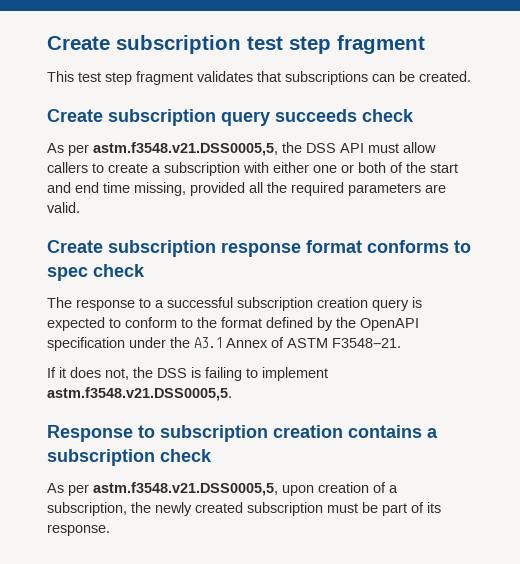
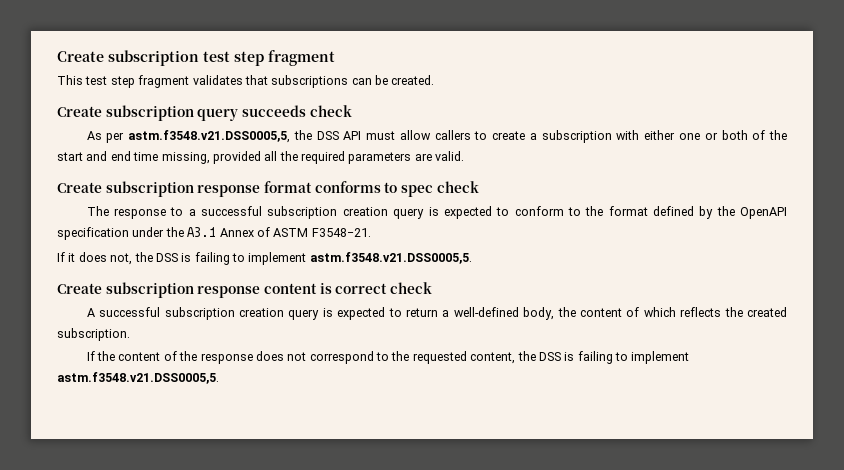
[47,425,438,442] [47,449,212,466] [47,482,398,496] [47,502,441,516] [47,524,110,536] Response to subscription creation contains a subscription check // As per astm.f3548.v21.DSS0005,5, upon creation of a subscription, the newly created subscription must be part of its response. -> [57,282,432,298] [86,307,787,320] [57,328,130,341] [86,351,690,364] [57,372,219,384] Create subscription response content is correct check // A successful subscription creation query is expected to return a well-defined body, the content of which reflects the created subscription. // If the content of the response does not correspond to the requested content, the DSS is failing to implement astm.f3548.v21.DSS0005,5.

